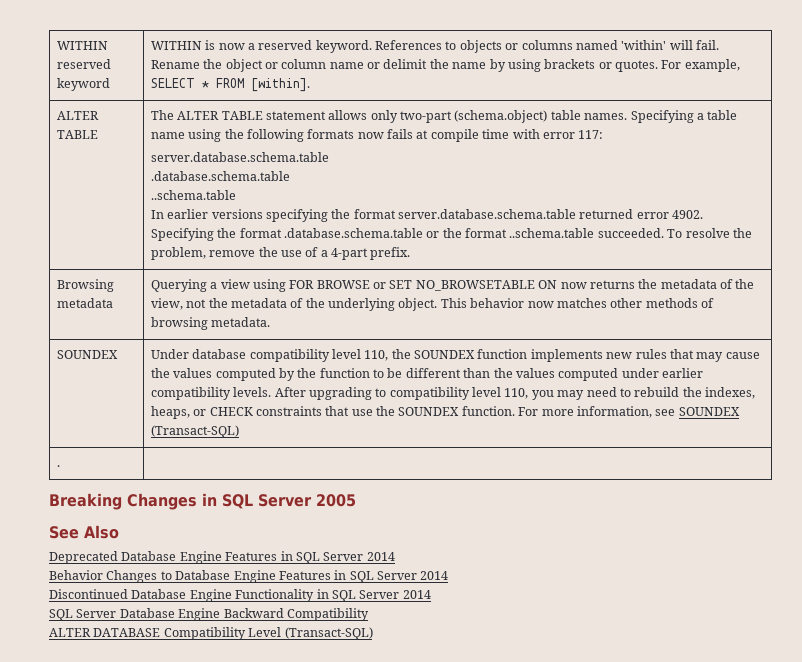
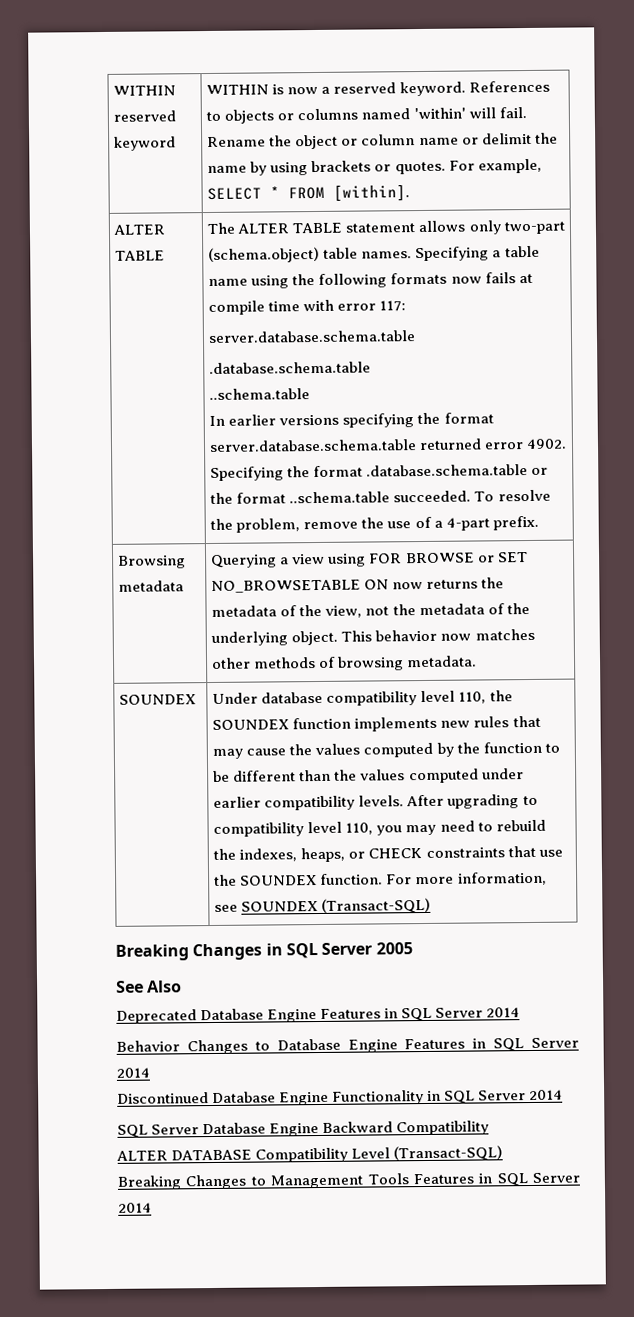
[56,465,60,467] // . | -> (432, 905) none
(373, 633) none -> [117,1172,580,1190] [118,1202,152,1213] // Breaking Changes to Management Tools Features in SQL Server 2014

